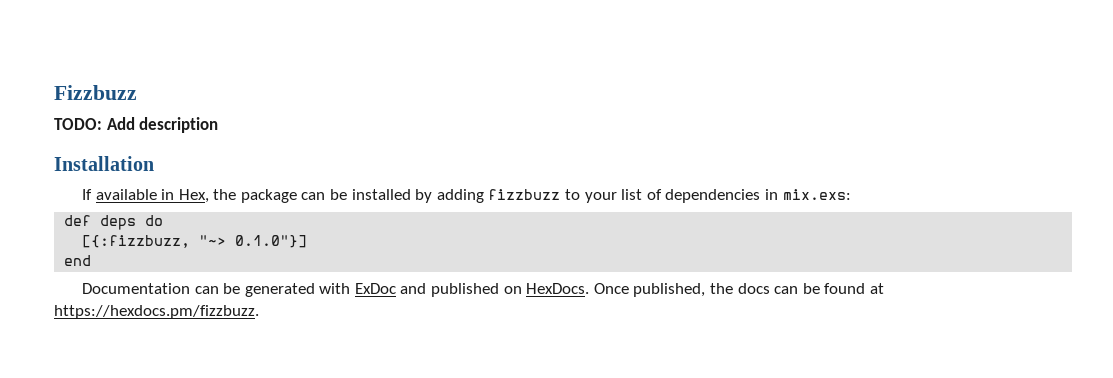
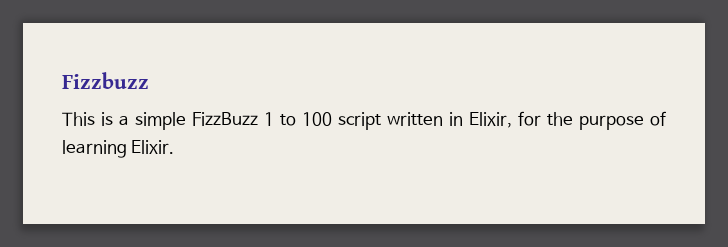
[54,117,219,133] [54,156,154,171] [81,189,851,203] [64,215,164,230] [82,235,308,248] [64,255,92,266] [81,283,884,297] [54,305,259,319] TODO: Add description // Installation // If available in Hex, the package can be installed by adding fizzbuzz to your list of dependencies in mix.exs: // def deps do // [{:fizzbuzz, "~> 0.1.0"}] // end // Documentation can be generated with ExDoc and published on HexDocs. Once published, the docs can be found at https://hexdocs.pm/fizzbuzz. -> [62,111,666,130] [62,140,175,158] This is a simple FizzBuzz 1 to 100 script written in Elixir, for the purpose of learning Elixir.

